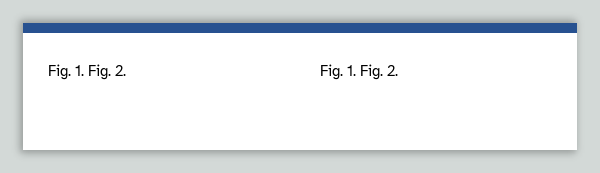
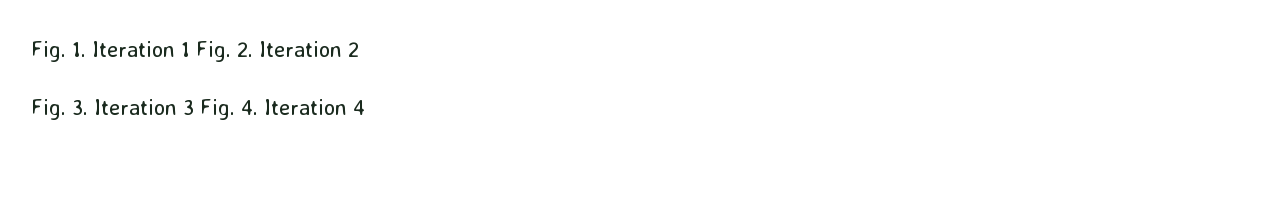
[48,64,126,80] [320,64,398,80] Fig. 1. Fig. 2. // Fig. 1. Fig. 2. -> [31,41,359,62] [31,99,365,120] Fig. 1. Iteration 1 Fig. 2. Iteration 2 // Fig. 3. Iteration 3 Fig. 4. Iteration 4

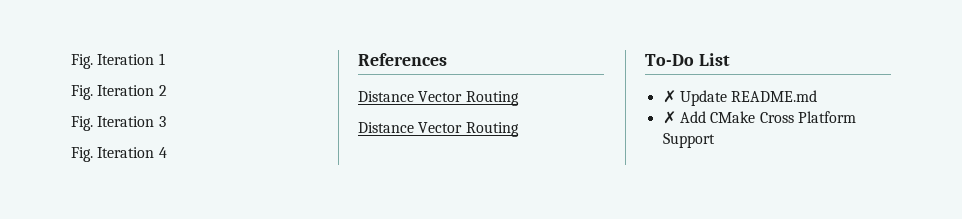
[31,41,86,62] Fig. 1. -> [71,54,93,69] Fig.
[196,41,253,62] Fig. 2. -> [71,85,93,100] // Fig.
[72,100,88,115] 3. -> (93, 123) none
[200,99,258,120] Fig. 4. -> [71,147,93,162] // Fig.
(365, 107) none -> [358,53,447,66] [358,91,519,106] [358,122,519,137] [645,53,730,66] [662,90,818,106] [662,111,856,124] [662,133,715,148] // References // Distance Vector Routing // Distance Vector Routing // To-Do List // ✗ Update README.md // ✗ Add CMake Cross Platform Support

